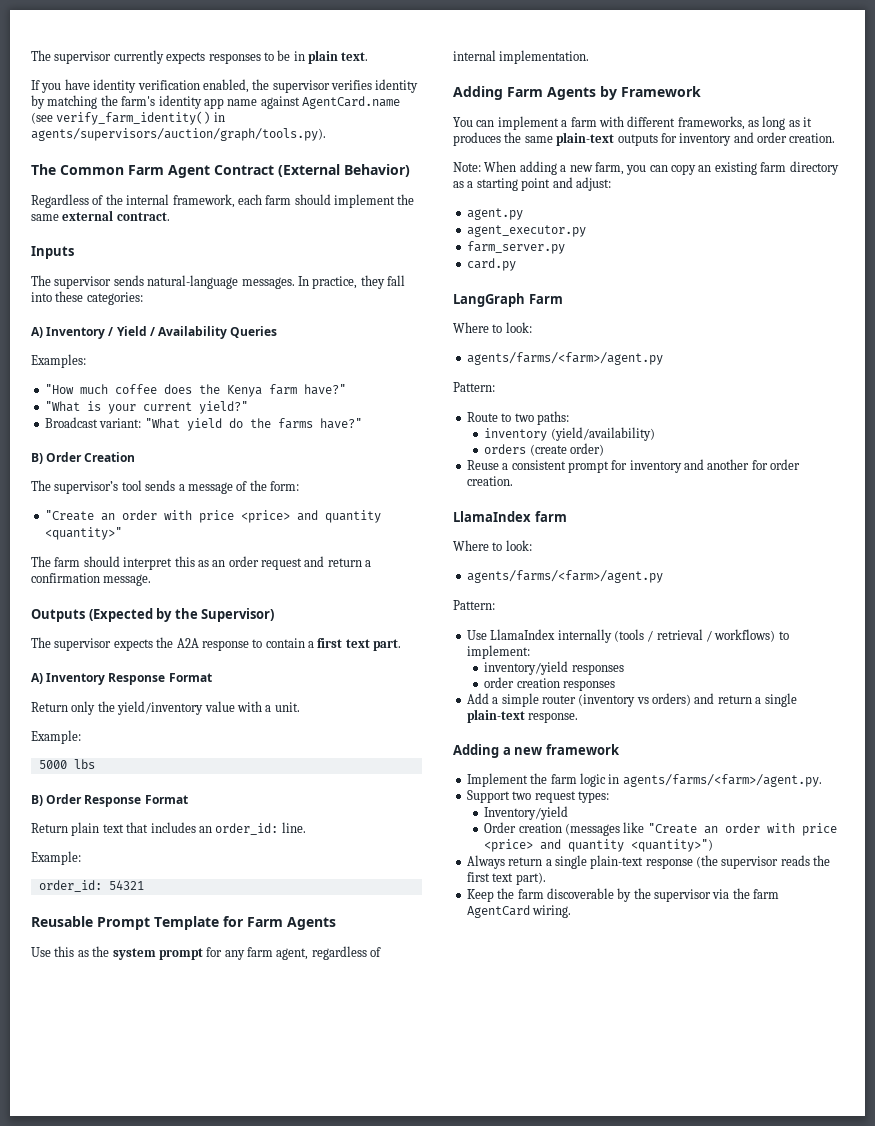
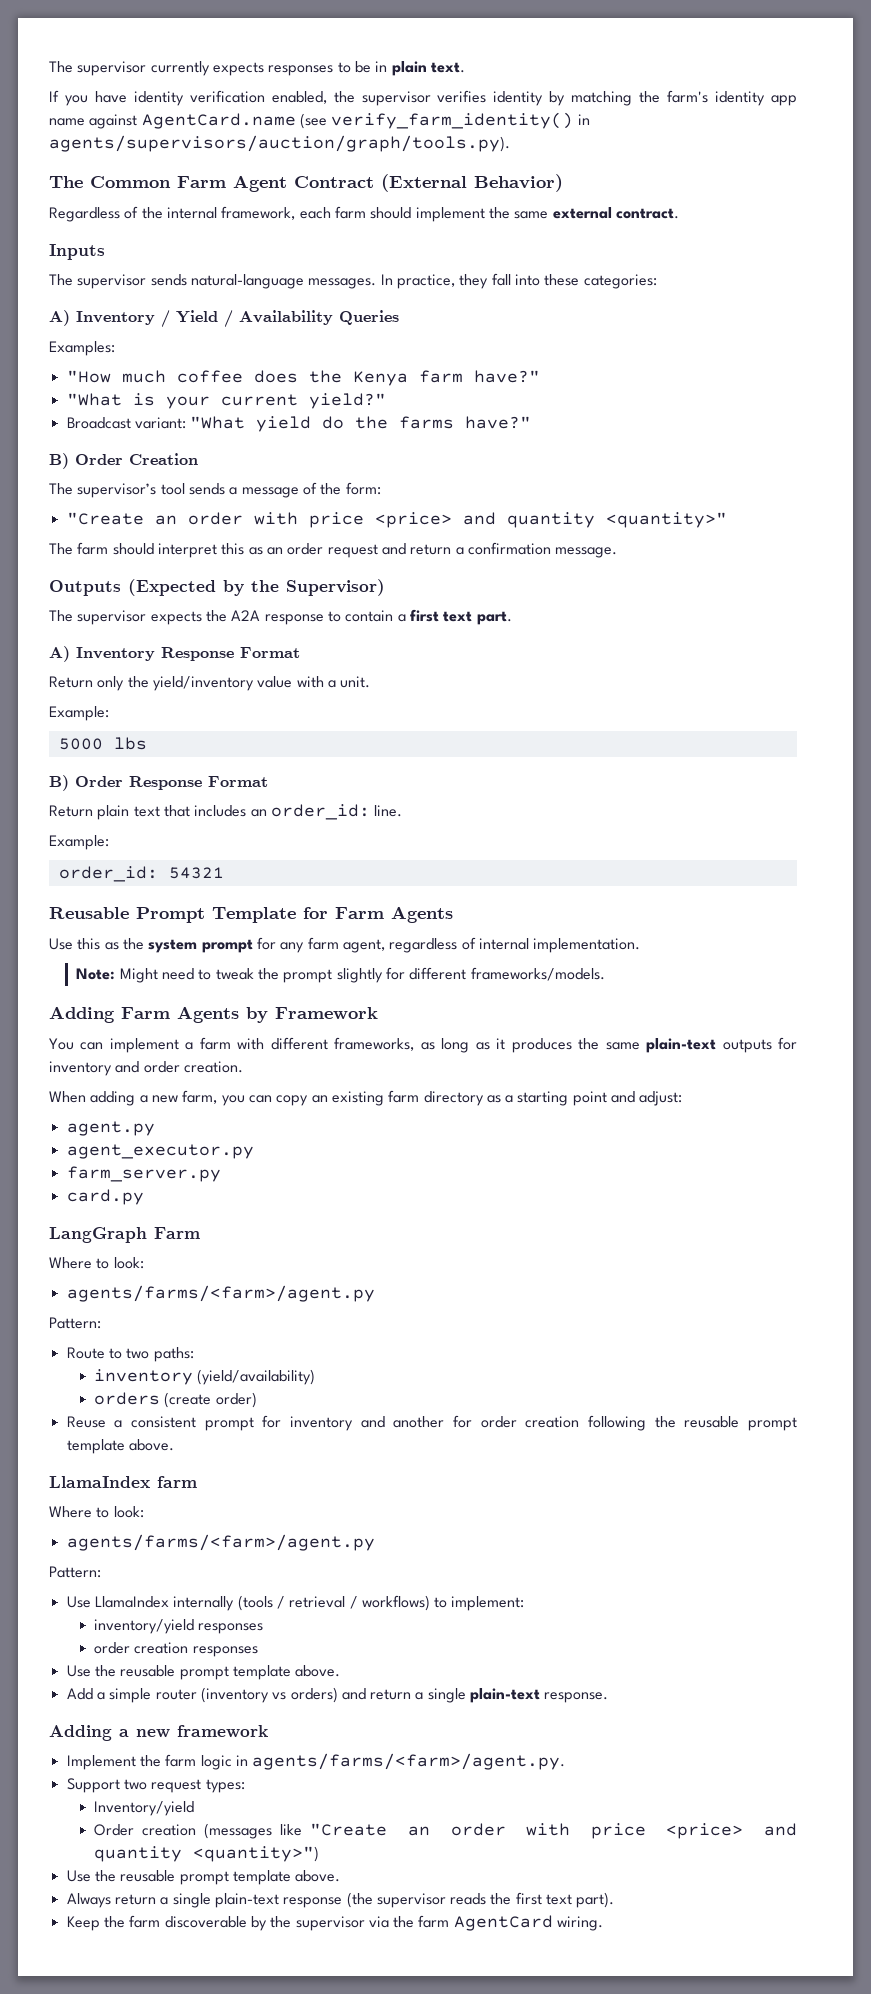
(590, 57) none -> [76,967,605,983] // Note: Might need to tweak the prompt slightly for different frameworks/models.
[453,162,481,172] Note: -> (243, 1067) none
[466,476,513,486] creation. -> [525,1415,797,1431] [66,1439,174,1454] creation following the reusable prompt template above.
(615, 685) none -> [66,1665,341,1680] // Use the reusable prompt template above.
(714, 845) none -> [66,1870,341,1885] // Use the reusable prompt template above.

